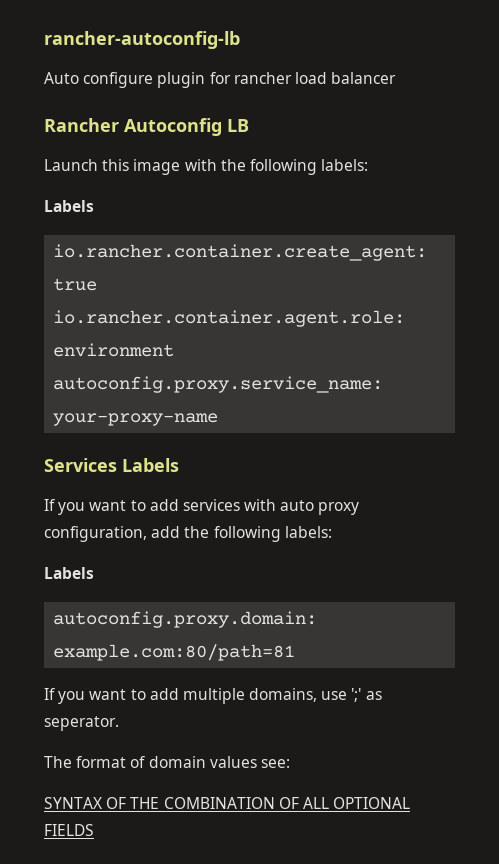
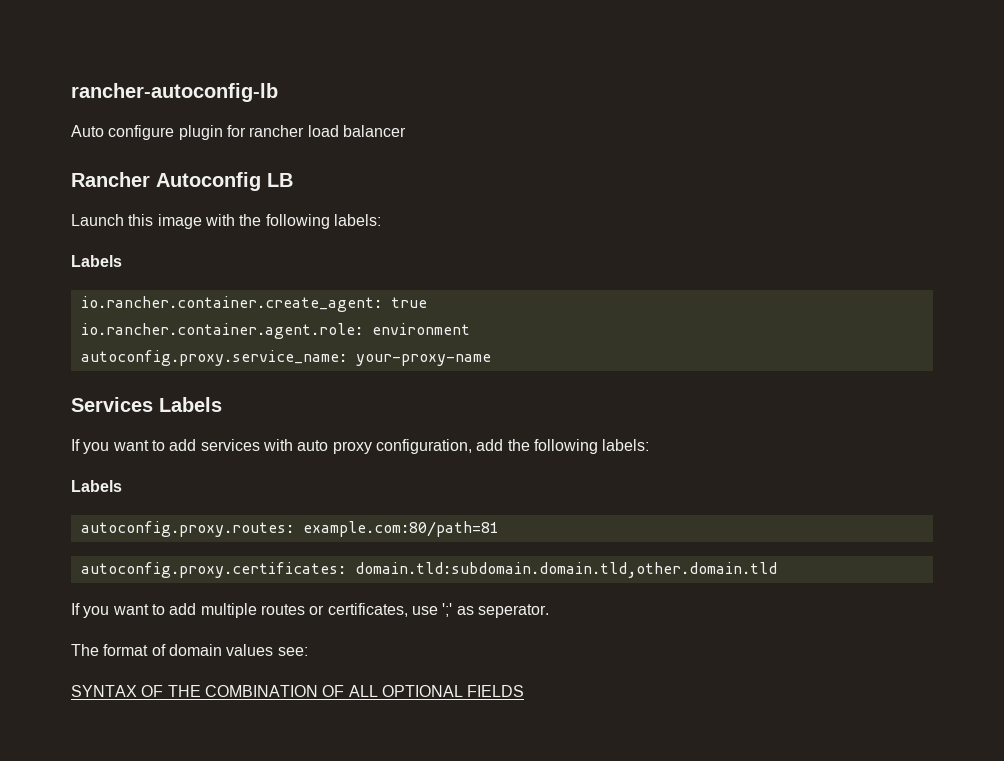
[53,611,318,628] autoconfig.proxy.domain: -> [80,521,294,537] autoconfig.proxy.routes:
(296, 652) none -> [80,562,777,578] // autoconfig.proxy.certificates: domain.tld:subdomain.domain.tld,other.domain.tld
[249,688,318,702] domains, -> [260,603,408,617] routes or certificates,

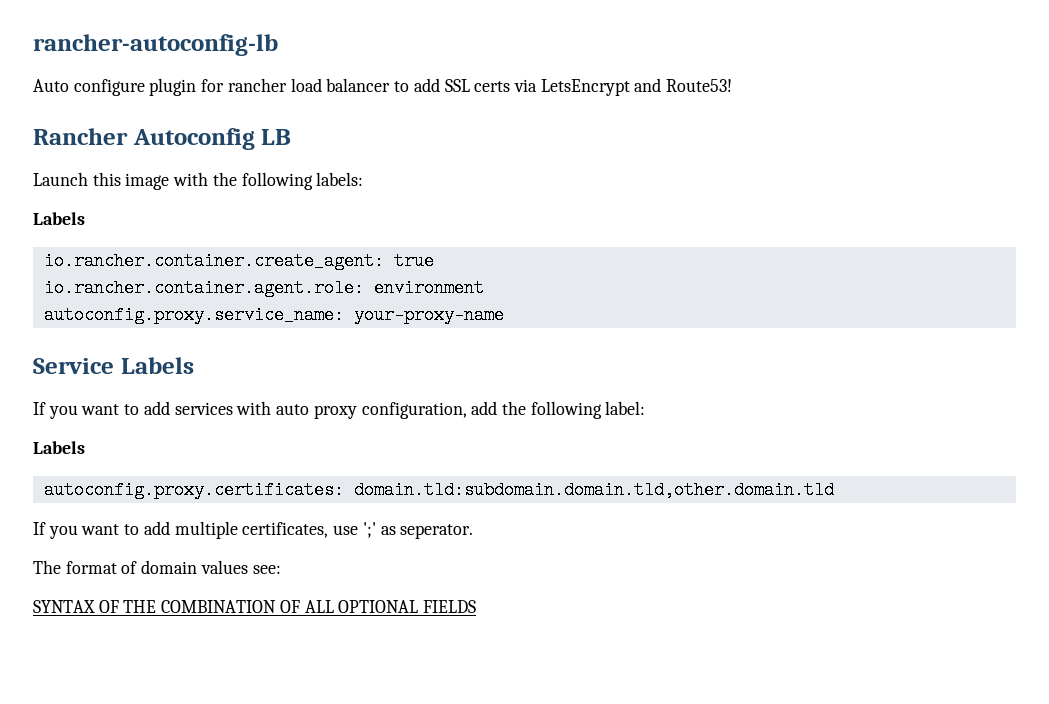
(406, 131) none -> [394,78,733,96] to add SSL certs via LetsEncrypt and Route53!
[71,397,153,412] Services -> [33,358,114,374] Service
[602,439,650,451] [71,480,122,492] [80,521,499,537] labels: // Labels // autoconfig.proxy.routes: example.com:80/path=81 -> [605,401,646,415] [33,441,85,454] label: // Labels
[260,604,325,615] routes or -> (238, 530) none

